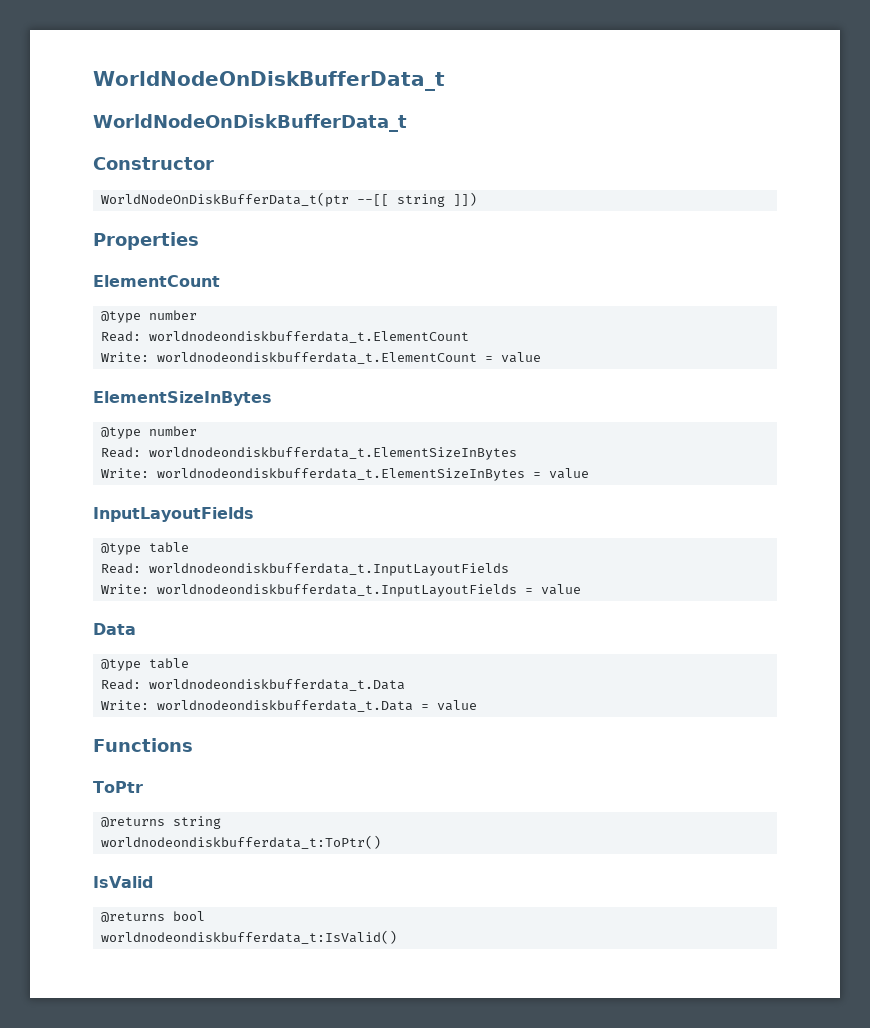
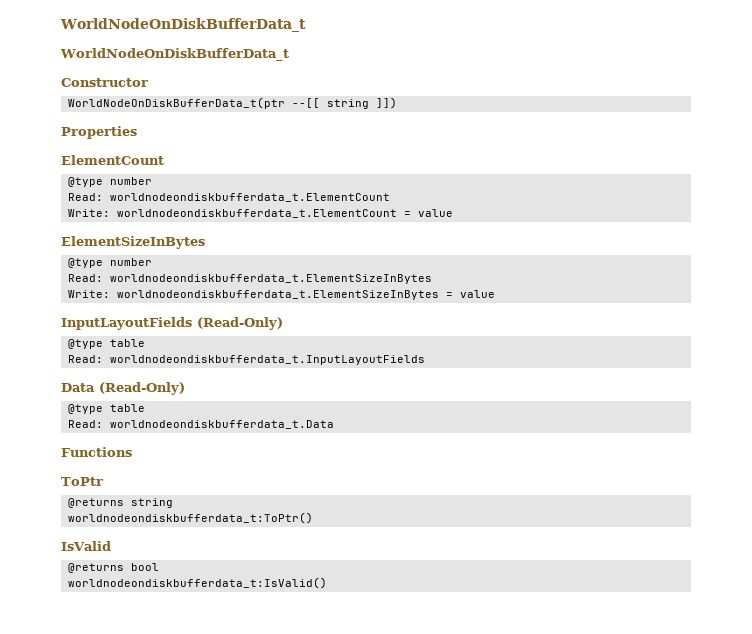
(254, 514) none -> [197,317,283,330] (Read-Only)
[100,584,581,597] // Write: worldnodeondiskbufferdata_t.InputLayoutFields = value -> (425, 360) none
(136, 629) none -> [99,382,185,395] (Read-Only)
[100,700,477,712] // Write: worldnodeondiskbufferdata_t.Data = value -> (334, 424) none

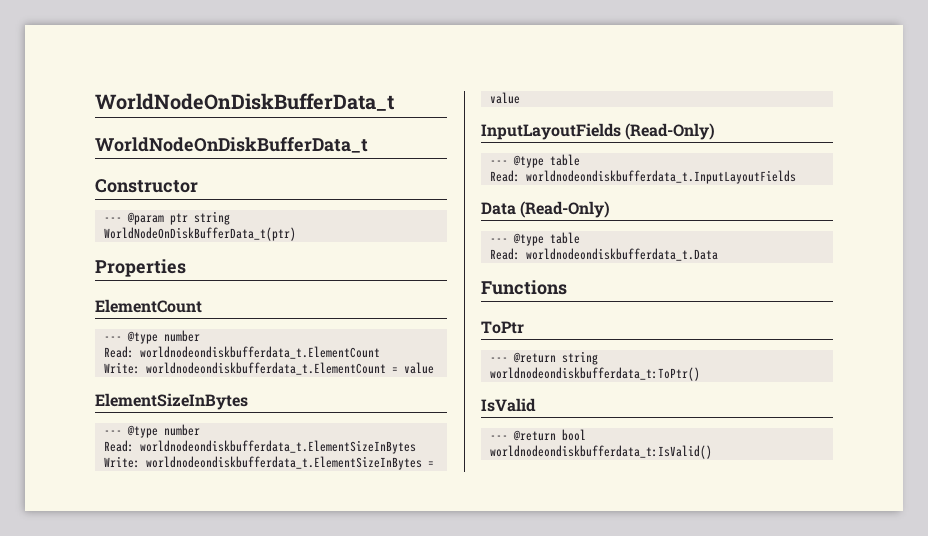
[67,97,397,109] WorldNodeOnDiskBufferData_t(ptr --[[ string ]]) -> [103,211,230,225] [103,227,296,241] --- @param ptr string // WorldNodeOnDiskBufferData_t(ptr)
(164, 160) none -> [103,336,122,341] ---
(205, 242) none -> [103,430,122,435] ---
(283, 323) none -> [489,160,508,165] ---
(185, 388) none -> [489,238,508,243] ---
[67,498,124,508] @returns -> [489,352,556,363] --- @return
[67,563,124,573] @returns -> [489,430,556,441] --- @return

